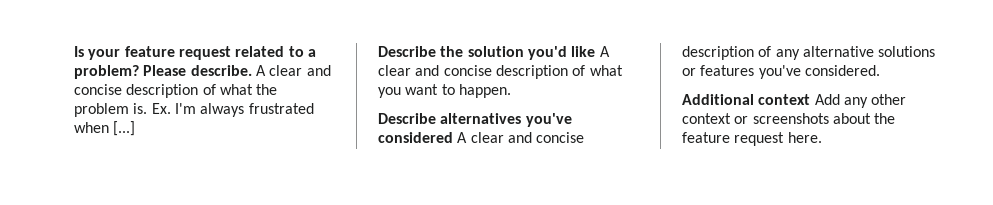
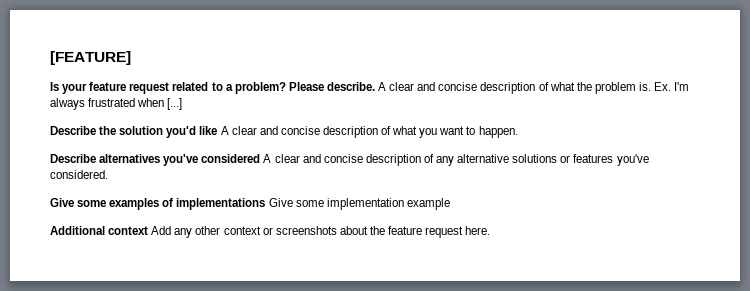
(74, 51) none -> [50,51,131,65] [FEATURE] //
(880, 70) none -> [50,198,450,210] // Give some examples of implementations Give some implementation example

